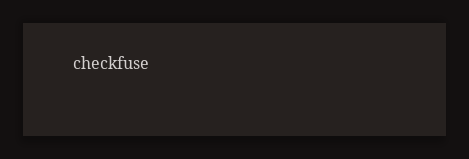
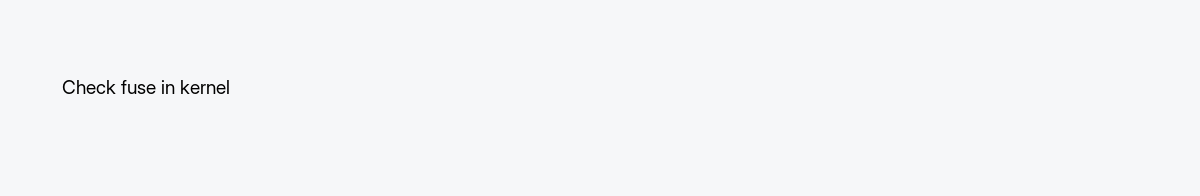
[73,56,149,69] checkfuse -> [62,80,231,94] Check fuse in kernel

